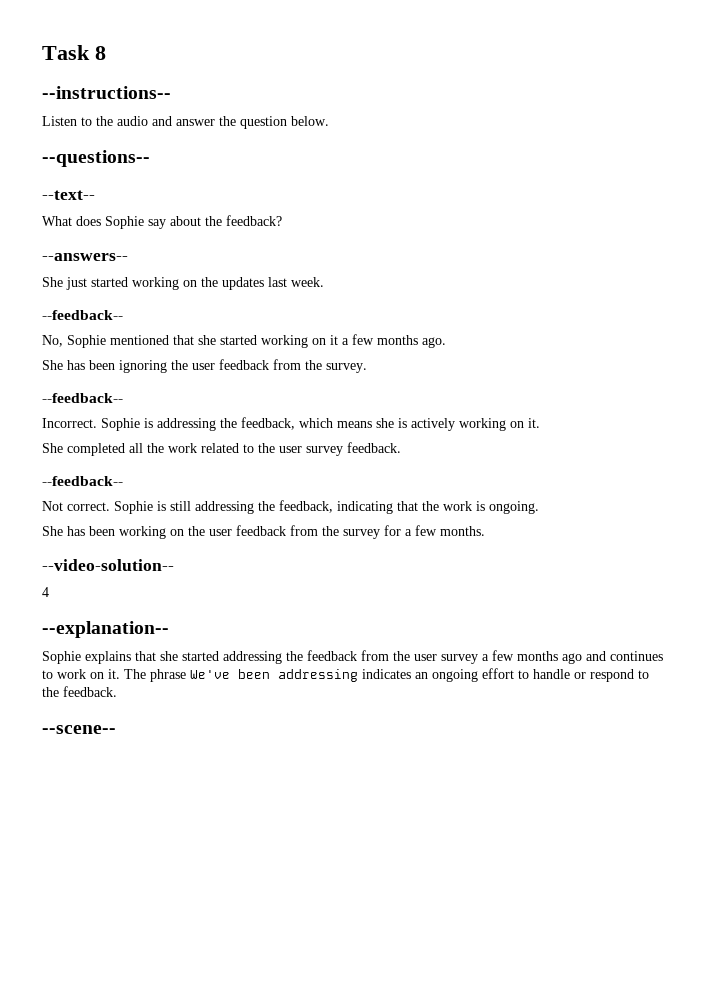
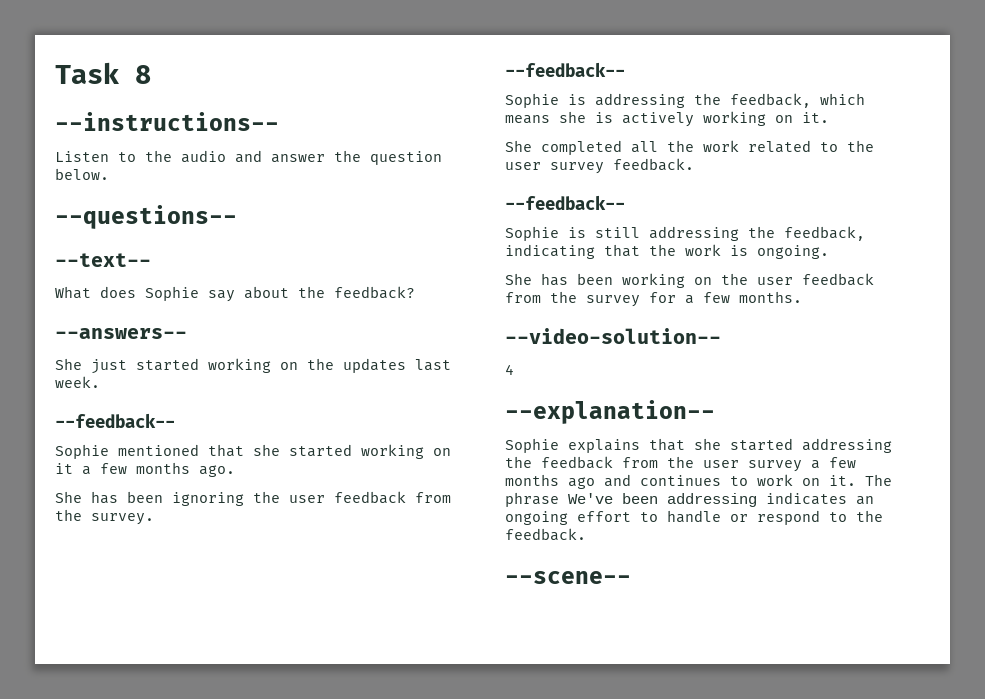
[42,335,63,347] No, -> (175, 420) none
[42,418,97,428] Incorrect. -> (625, 69) none
[42,501,110,511] Not correct. -> (625, 202) none

